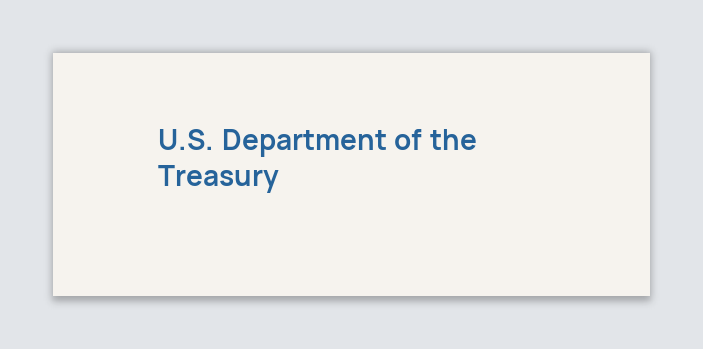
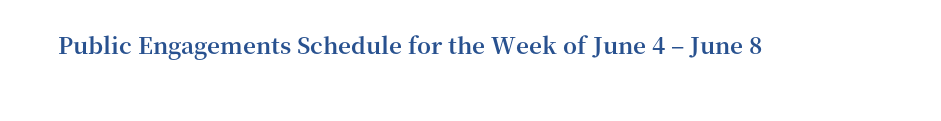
[158,129,477,157] [158,165,279,193] U.S. Department of the Treasury -> [58,35,762,60] Public Engagements Schedule for the Week of June 4 – June 8

